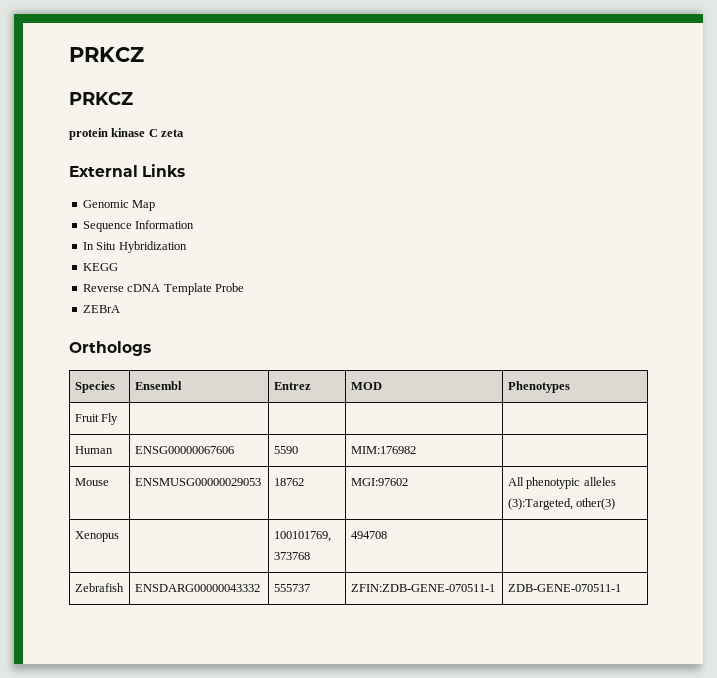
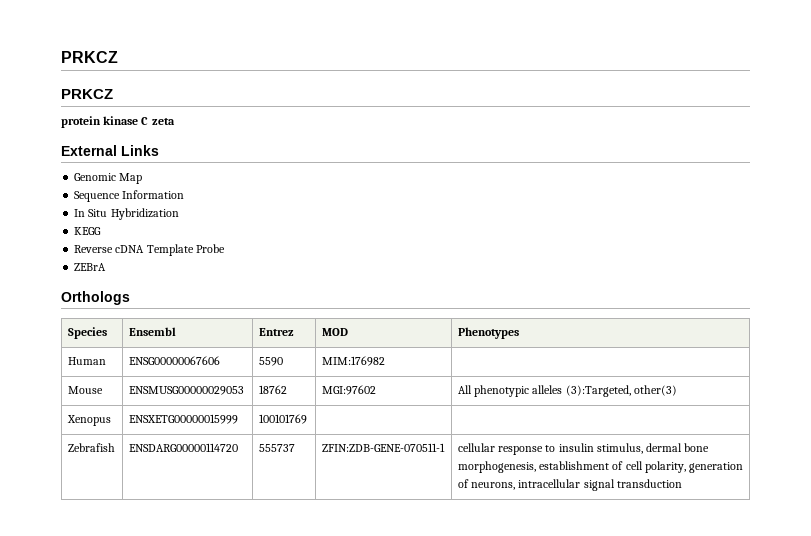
[74,413,119,425] // Fruit Fly | | | | -> (519, 333) none
[273,531,331,542] [273,552,310,560] [350,531,387,539] | 100101769, 373768 | 494708 -> [128,414,238,424] [258,414,307,424] ENSXETG00000015999 | 100101769 |
[134,584,260,592] ENSDARG00000043332 -> [128,443,238,452] ENSDARG00000114720
[507,584,621,592] ZDB-GENE-070511-1 -> [457,443,710,455] [457,461,744,473] [457,479,682,491] cellular response to insulin stimulus, dermal bone morphogenesis, establishment of cell polarity, generation of neurons, intracellular signal transduction

